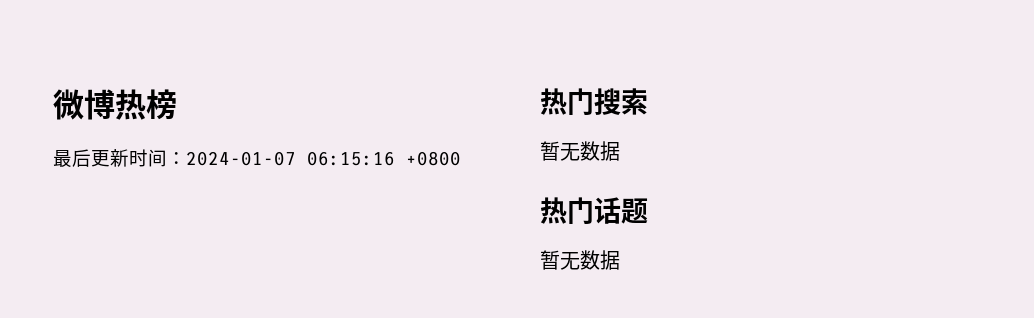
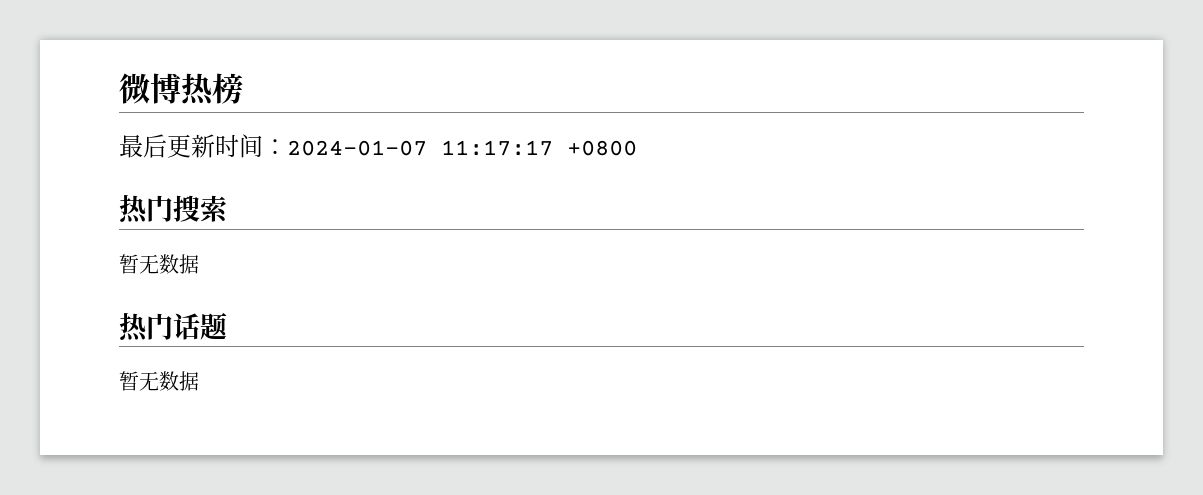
[307,151,395,166] 06:15:16 -> [441,140,553,156] 11:17:17

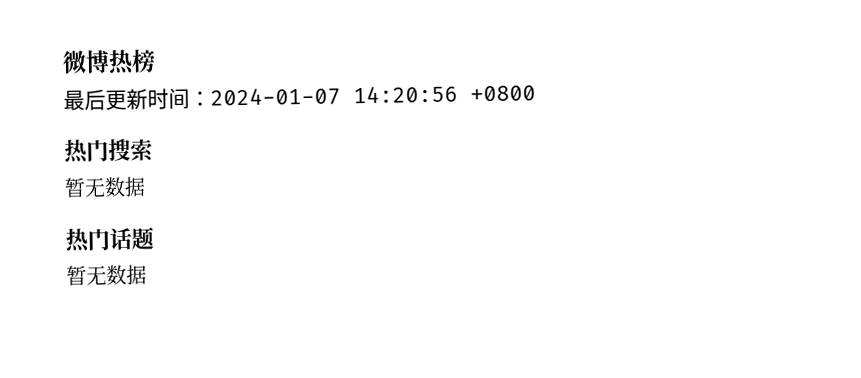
[441,140,553,156] 11:17:17 -> [353,84,458,104] 14:20:56

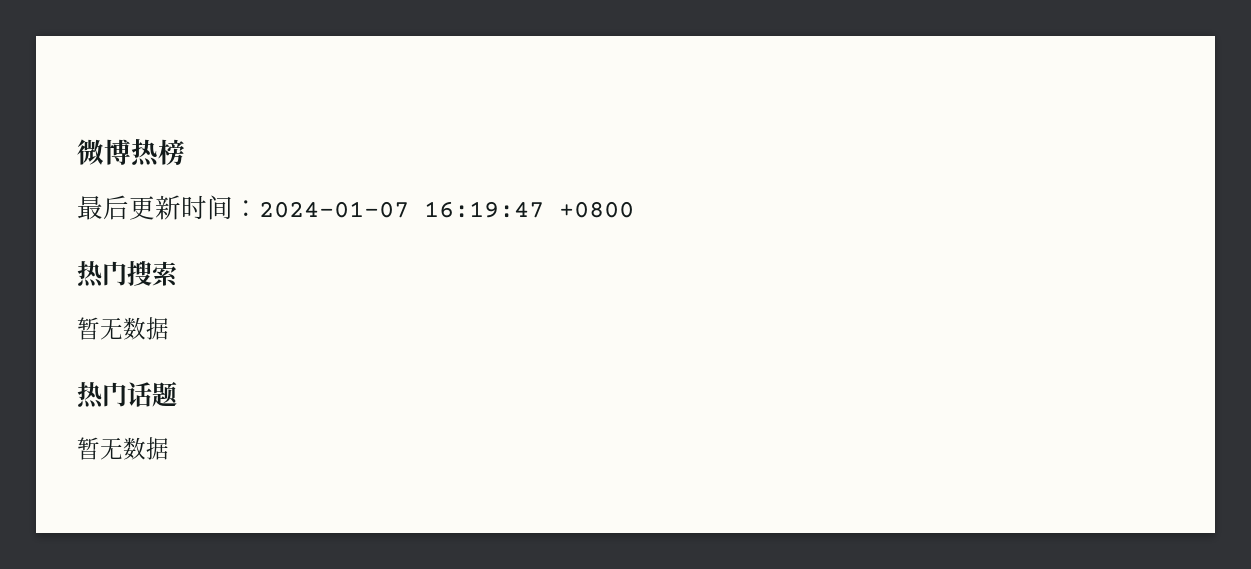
[353,84,458,104] 14:20:56 -> [424,201,544,218] 16:19:47

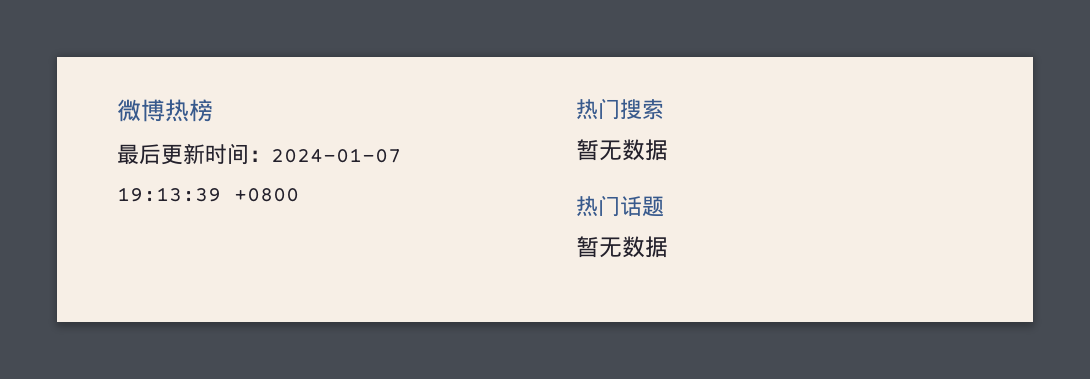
[424,201,544,218] 16:19:47 -> [117,187,221,202] 19:13:39

